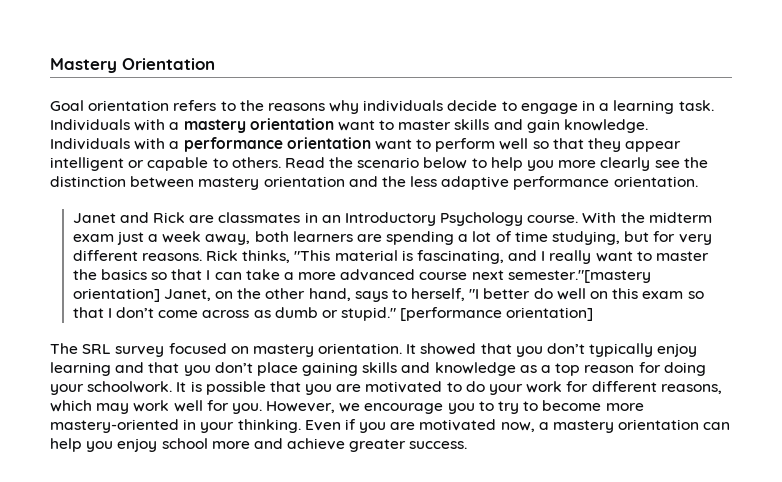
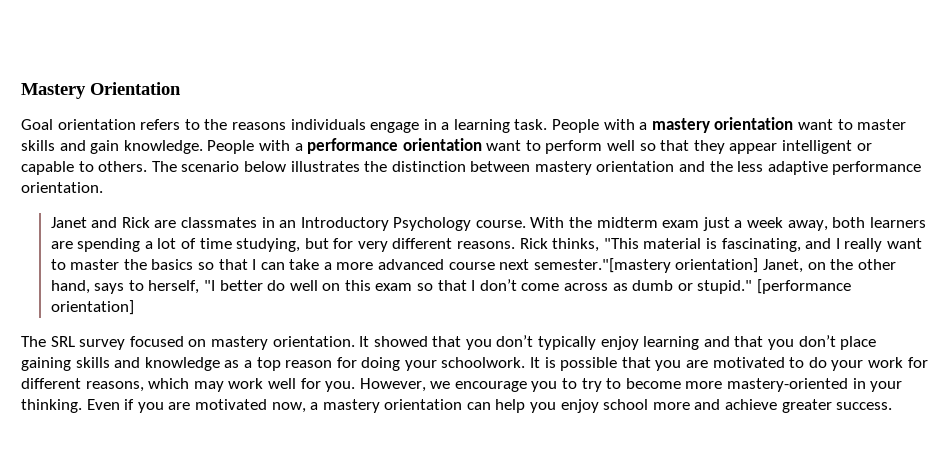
[329,100,517,114] why individuals decide to -> [290,119,366,130] individuals
[50,119,130,131] Individuals -> [552,119,600,133] People
[50,138,130,150] Individuals -> [207,140,255,154] People
[284,157,680,171] Read the scenario below to help you more clearly see -> [151,161,360,172] The scenario below illustrates

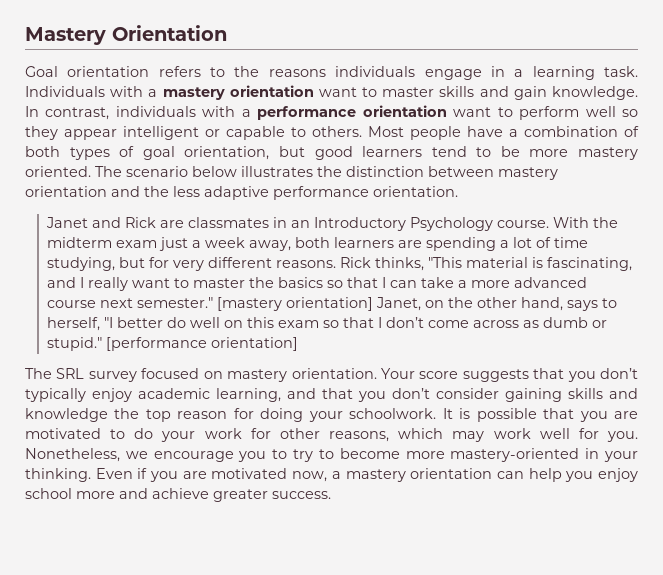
[552,119,600,133] People -> [25,86,105,97] Individuals
[207,140,255,154] People -> [25,106,196,120] In contrast, individuals
[660,140,690,151] that -> (638, 113) none
(148, 166) none -> [368,126,639,140] [25,146,638,160] [25,166,91,177] Most people have a combination of both types of goal orientation, but good learners tend to be more mastery oriented.
[533,258,671,273] semester."[mastery -> [137,297,283,311] semester." [mastery
[359,336,428,347] It showed -> [380,368,529,382] Your score suggests
[643,336,700,350] learning -> [138,388,281,402] academic learning,
[840,336,877,350] place -> [436,388,499,399] consider
[224,360,252,368] as a -> [114,408,140,419] the
[21,378,81,389] different -> [279,428,320,439] other
[359,378,426,392] However, -> [25,448,120,462] Nonetheless,

